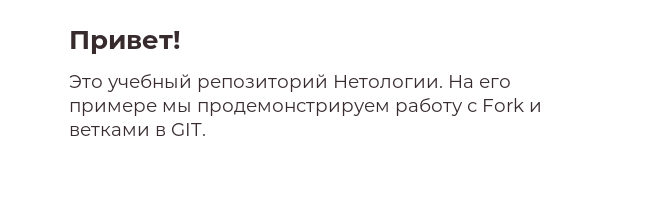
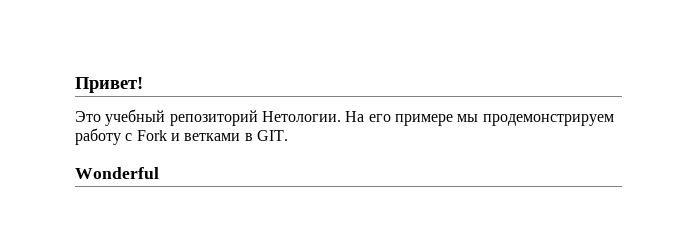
(206, 129) none -> [75,167,159,179] // Wonderful

